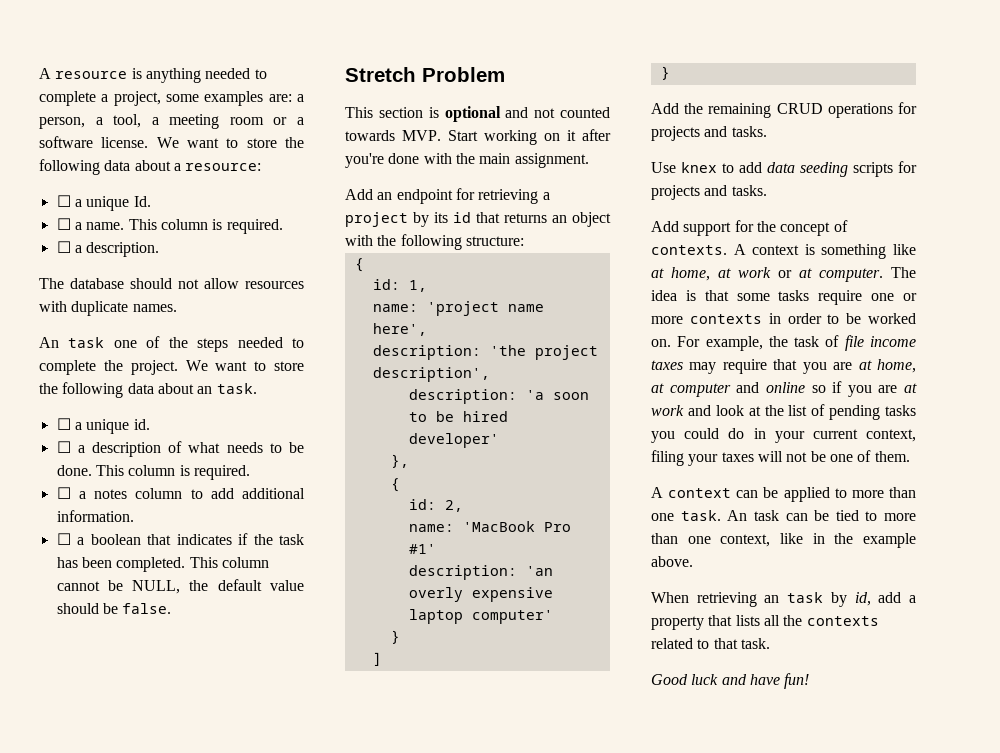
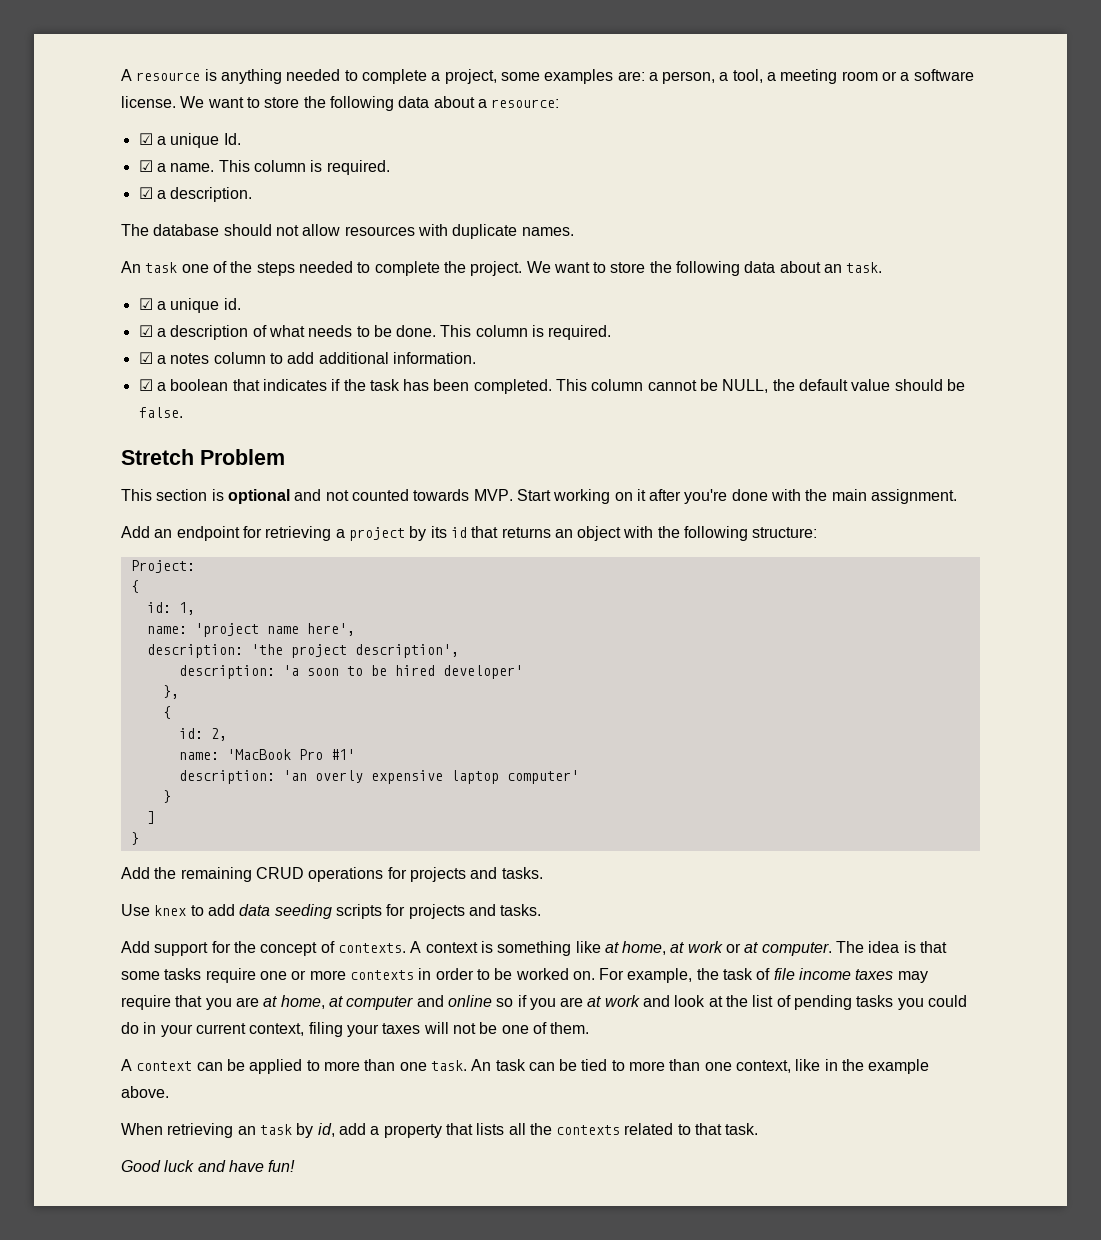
[56,195,71,207] ☐ -> [138,133,153,145] ☑
[56,218,71,230] ☐ -> [138,160,153,172] ☑
[56,241,71,253] ☐ -> [138,187,153,199] ☑
[56,418,71,430] ☐ -> [138,298,153,310] ☑
[56,441,71,453] ☐ -> [138,325,153,337] ☑
[56,487,71,499] ☐ -> [138,352,153,364] ☑
[56,533,71,545] ☐ -> [138,379,153,391] ☑
(524, 241) none -> [130,560,195,573] // Project:

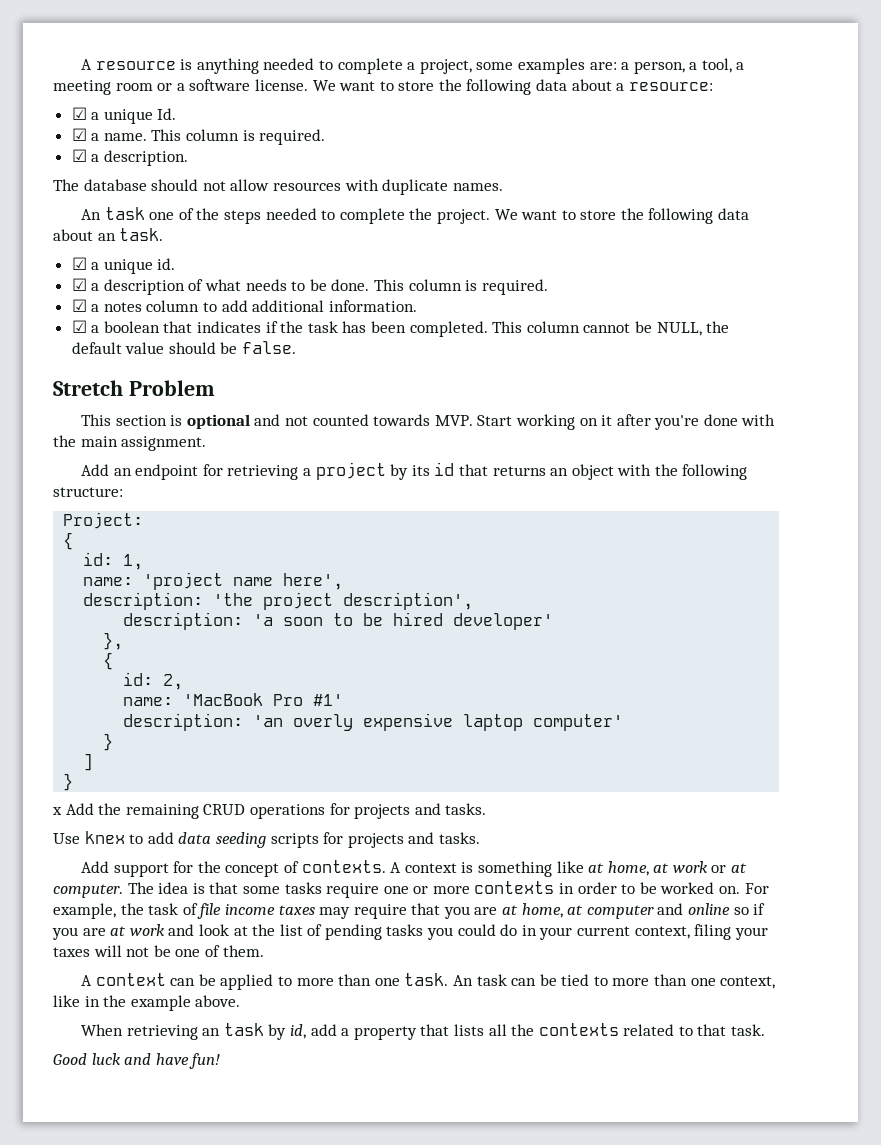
(139, 838) none -> [52,807,62,815] x

